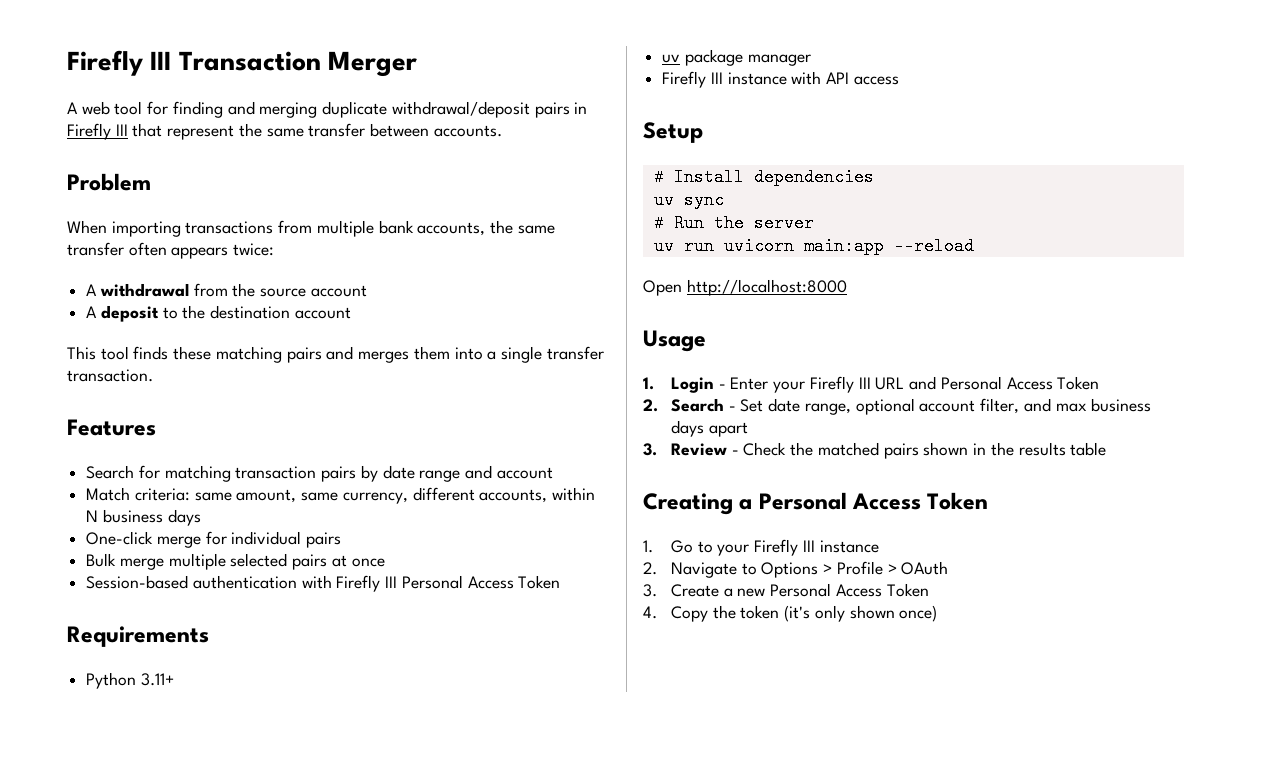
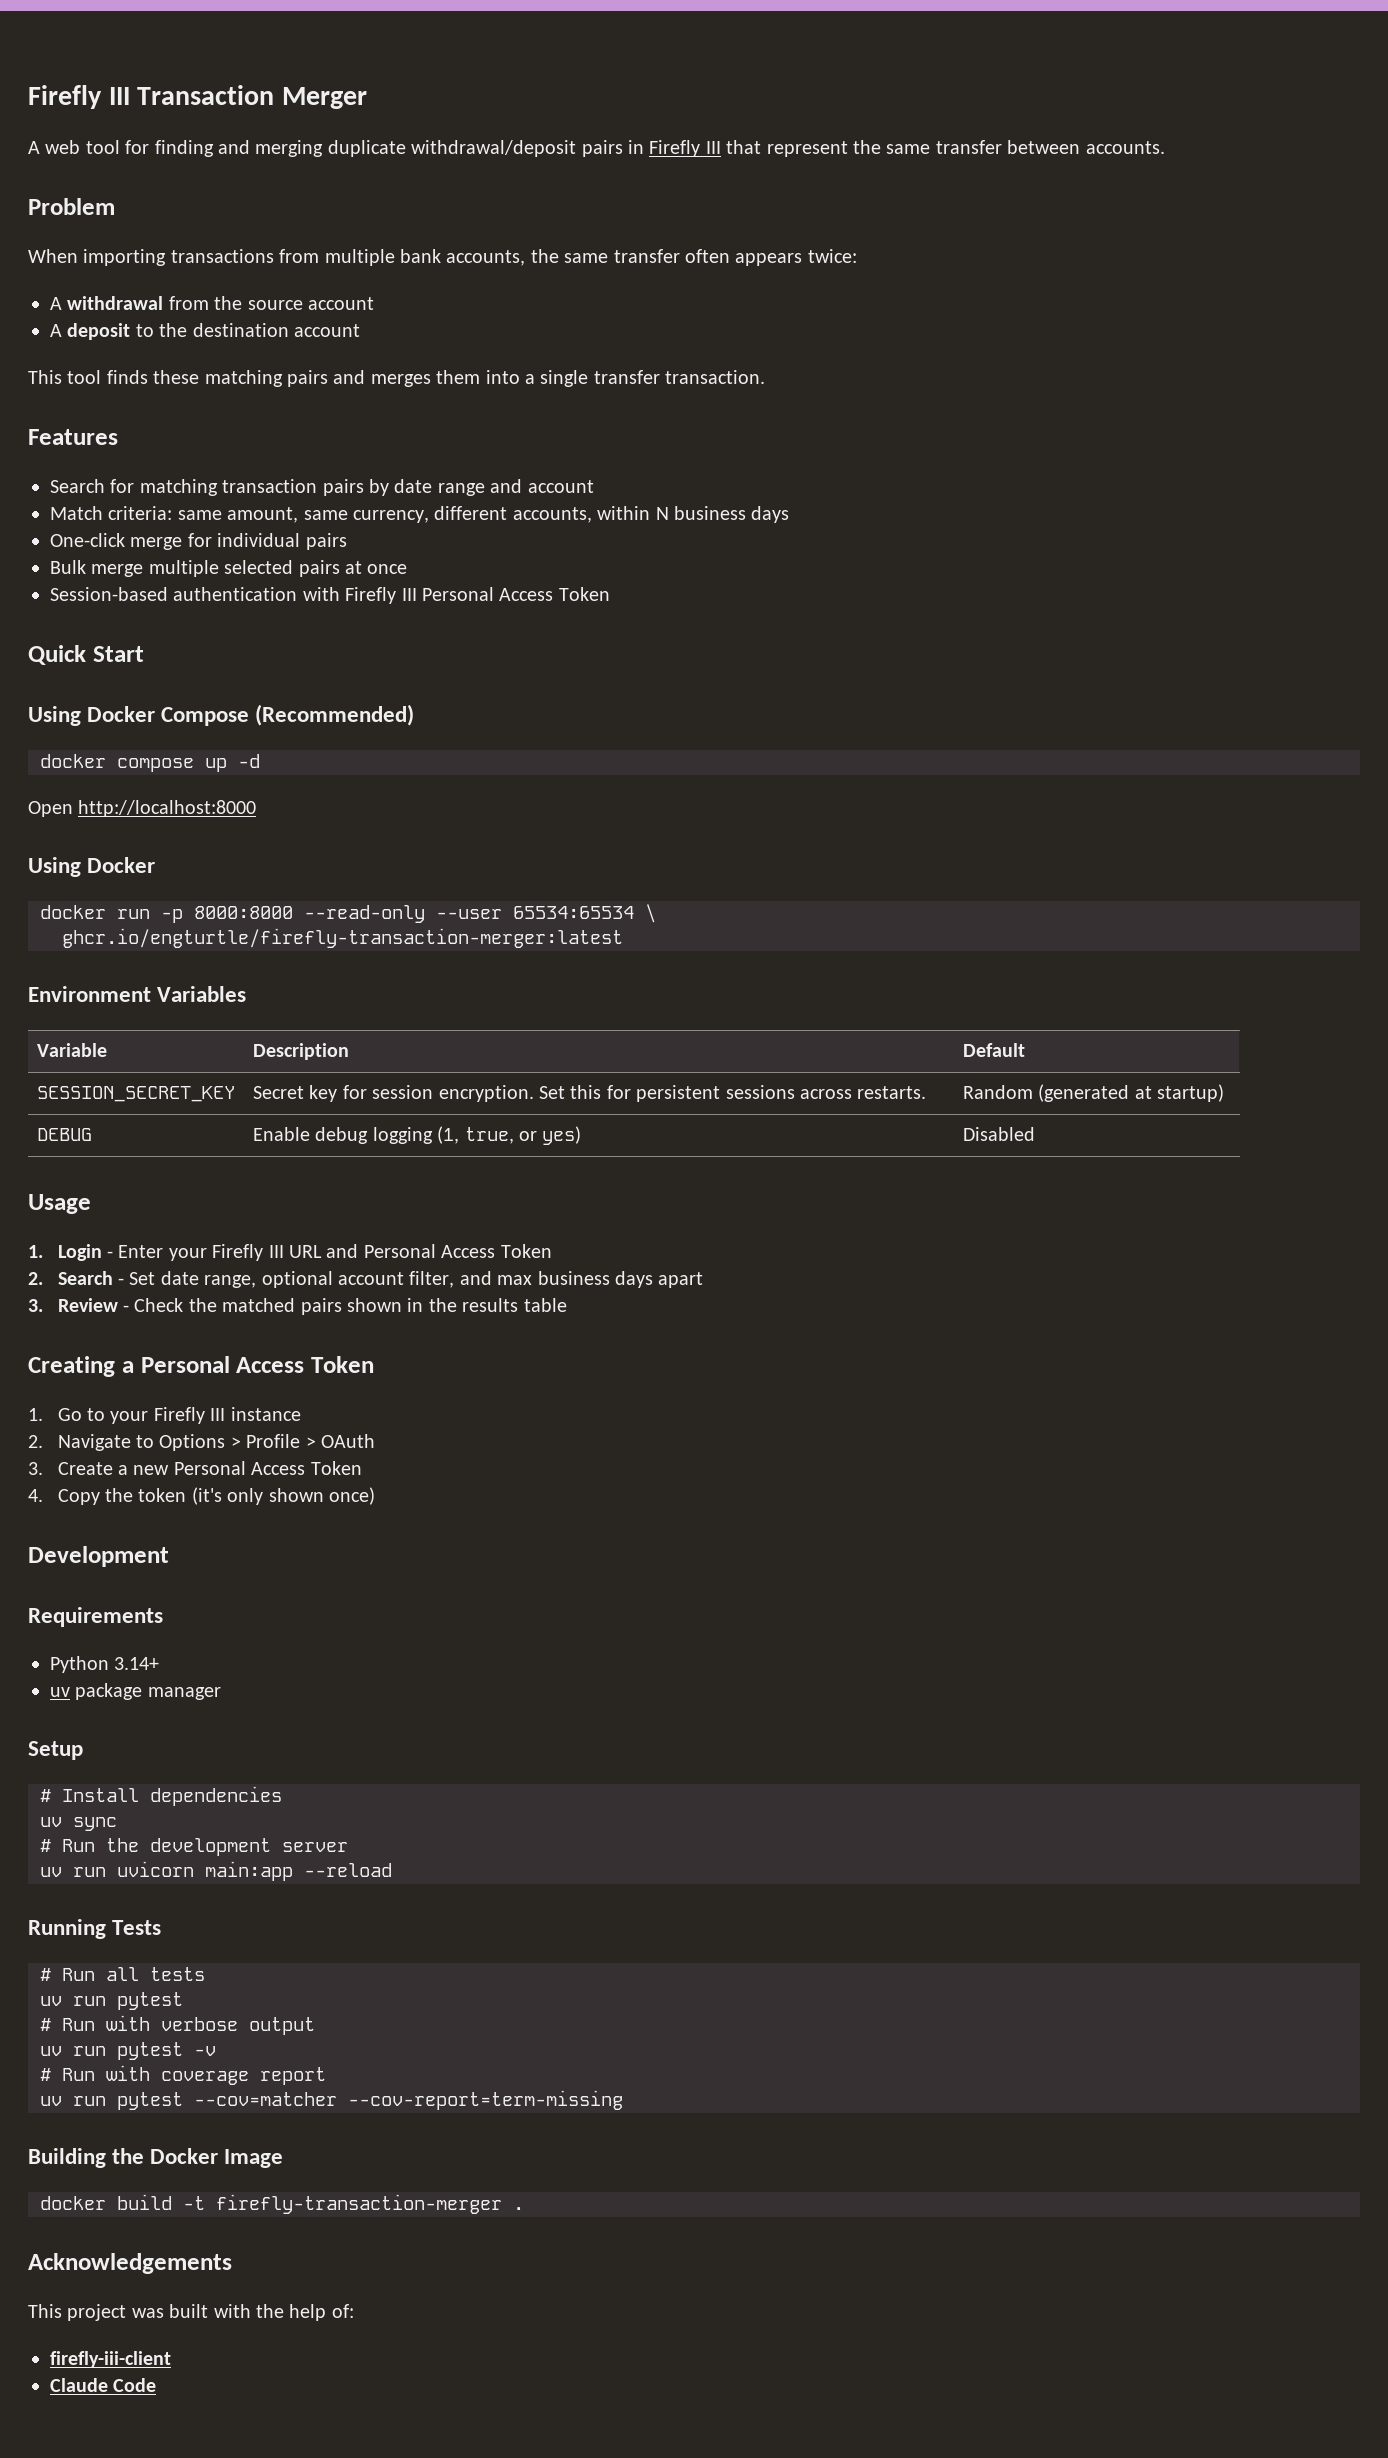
[67,626,209,647] [86,672,174,689] [662,49,811,66] [662,71,899,88] [643,122,703,143] [653,168,874,186] [653,191,724,209] [653,214,814,232] [653,237,974,255] [643,279,847,296] Requirements // Python 3.11+ // uv package manager // Firefly III instance with API access // Setup // # Install dependencies // uv sync // # Run the server // uv run uvicorn main:app --reload // Open http://localhost:8000 -> [28,645,144,665] [28,704,415,726] [40,754,260,772] [28,800,257,817] [28,857,156,877] [40,904,656,923] [62,928,623,948] [28,986,247,1002] [36,1043,107,1057] [252,1043,349,1060] [962,1043,1025,1057] [36,1086,235,1102] [252,1085,927,1102] [962,1084,1225,1102] [36,1128,92,1141] [252,1126,582,1145] [962,1127,1035,1141] Quick Start // Using Docker Compose (Recommended) // docker compose up -d // Open http://localhost:8000 // Using Docker // docker run -p 8000:8000 --read-only --user 65534:65534 \ // ghcr.io/engturtle/firefly-transaction-merger:latest // Environment Variables // Variable | Description | Default // SESSION_SECRET_KEY | Secret key for session encryption. Set this for persistent sessions across restarts. | Random (generated at startup) // DEBUG | Enable debug logging (1, true, or yes) | Disabled
(938, 613) none -> [28,1546,169,1567] [28,1607,163,1627] [50,1656,160,1673] [50,1683,221,1700] [28,1741,83,1760] [40,1786,282,1806] [40,1817,117,1831] [40,1838,348,1856] [40,1861,392,1881] [28,1919,162,1939] [40,1967,205,1981] [40,1992,183,2010] [40,2015,315,2035] [40,2042,216,2060] [40,2065,326,2085] [40,2090,623,2110] [28,2148,284,2168] [40,2194,524,2214] [28,2253,232,2274] [28,2304,354,2321] [50,2351,171,2368] [50,2378,157,2392] // Development // Requirements // Python 3.14+ // uv package manager // Setup // # Install dependencies // uv sync // # Run the development server // uv run uvicorn main:app --reload // Running Tests // # Run all tests // uv run pytest // # Run with verbose output // uv run pytest -v // # Run with coverage report // uv run pytest --cov=matcher --cov-report=term-missing // Building the Docker Image // docker build -t firefly-transaction-merger . // Acknowledgements // This project was built with the help of: // firefly-iii-client // Claude Code

